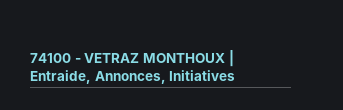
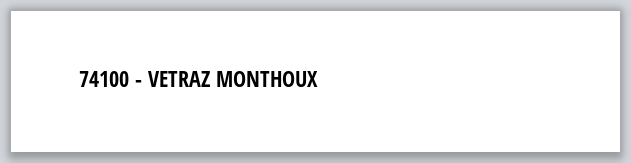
[228,50,234,67] [30,70,236,84] | Entraide, Annonces, Initiatives -> (318, 79) none

